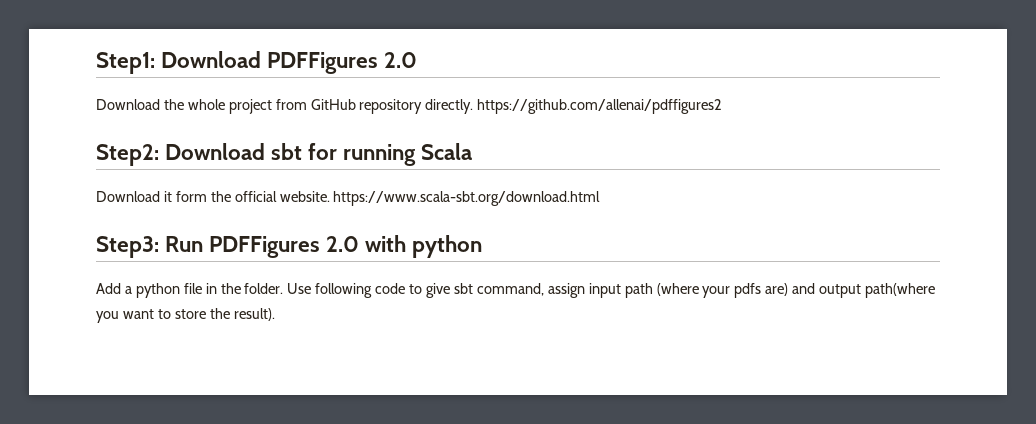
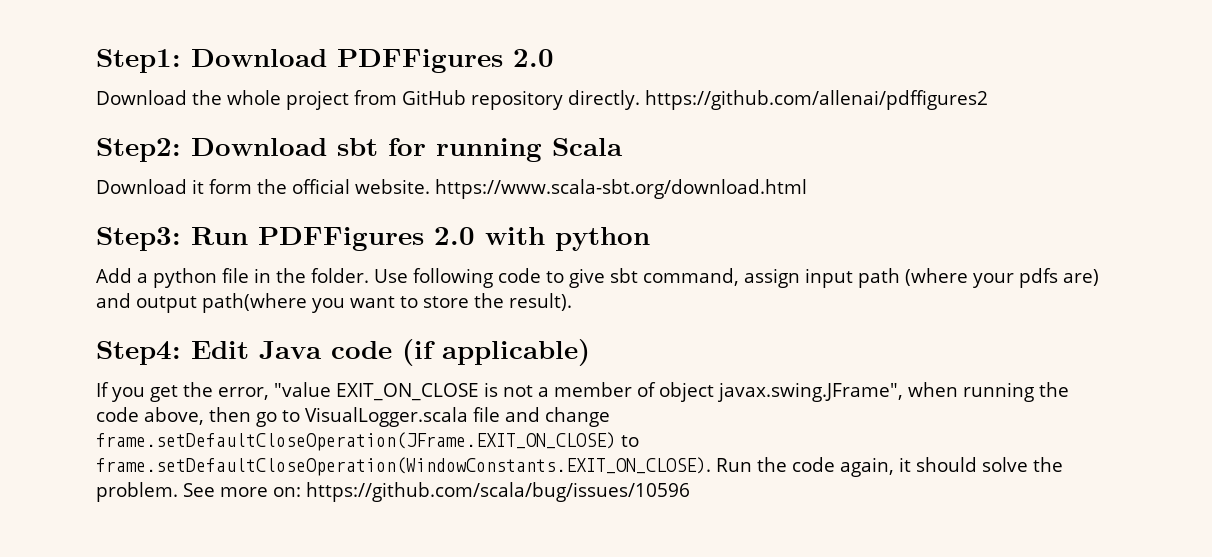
(275, 314) none -> [96,339,590,366] [96,382,1069,402] [96,407,610,427] [96,432,639,451] [96,457,1063,477] [96,482,690,502] // Step4: Edit Java code (if applicable) // If you get the error, "value EXIT_ON_CLOSE is not a member of object javax.swing.JFrame", when running the code above, then go to VisualLogger.scala file and change frame.setDefaultCloseOperation(JFrame.EXIT_ON_CLOSE) to frame.setDefaultCloseOperation(WindowConstants.EXIT_ON_CLOSE). Run the code again, it should solve the problem. See more on: https://github.com/scala/bug/issues/10596

